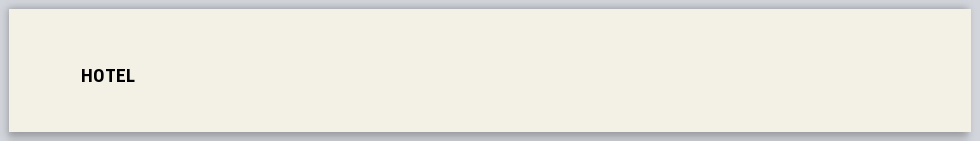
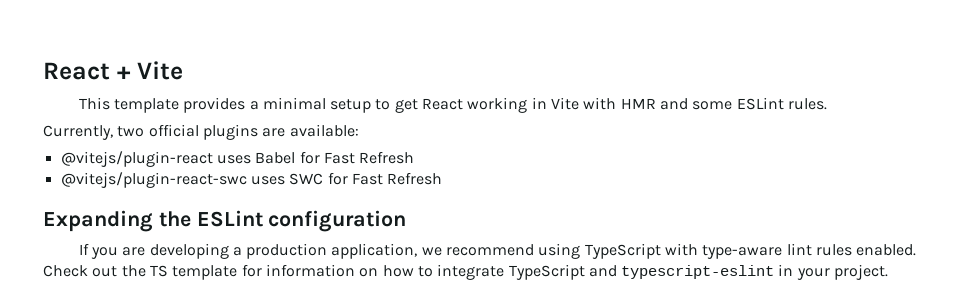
[81,69,135,82] HOTEL -> [43,61,183,80] [78,97,828,113] [43,124,359,140] [60,151,415,167] [60,172,443,188] [43,210,407,232] [78,243,917,259] [43,264,889,280] React + Vite // This template provides a minimal setup to get React working in Vite with HMR and some ESLint rules. // Currently, two official plugins are available: // @vitejs/plugin-react uses Babel for Fast Refresh // @vitejs/plugin-react-swc uses SWC for Fast Refresh // Expanding the ESLint configuration // If you are developing a production application, we recommend using TypeScript with type-aware lint rules enabled. Check out the TS template for information on how to integrate TypeScript and typescript-eslint in your project.

